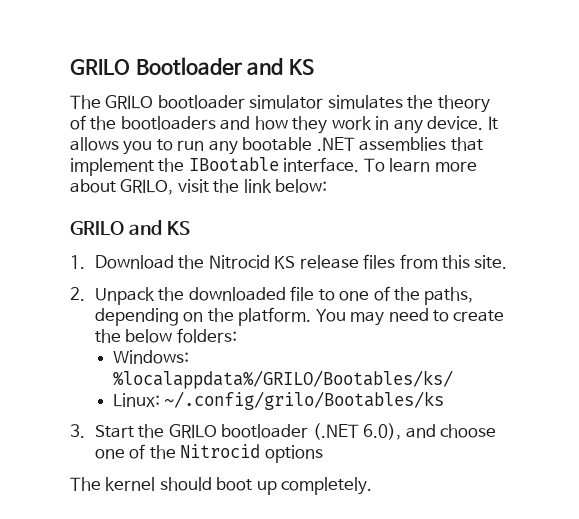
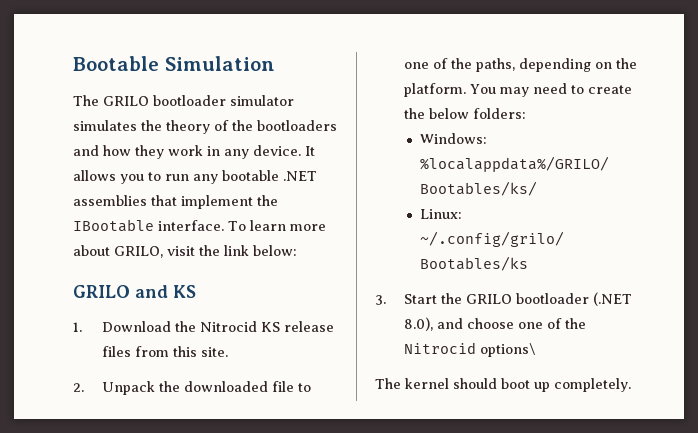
[70,57,314,76] GRILO Bootloader and KS -> [73,56,275,71] Bootable Simulation
[363,423,402,440] 6.0), -> [403,317,433,331] 8.0),
[264,445,323,463] options -> [479,343,535,357] options\

